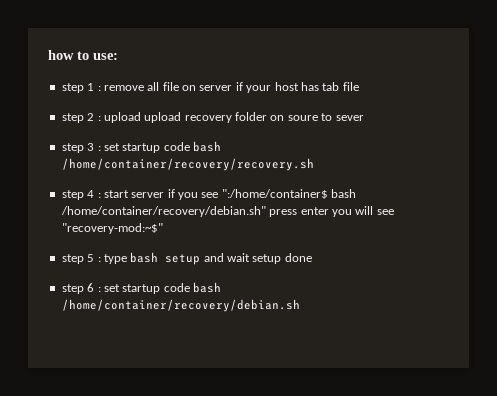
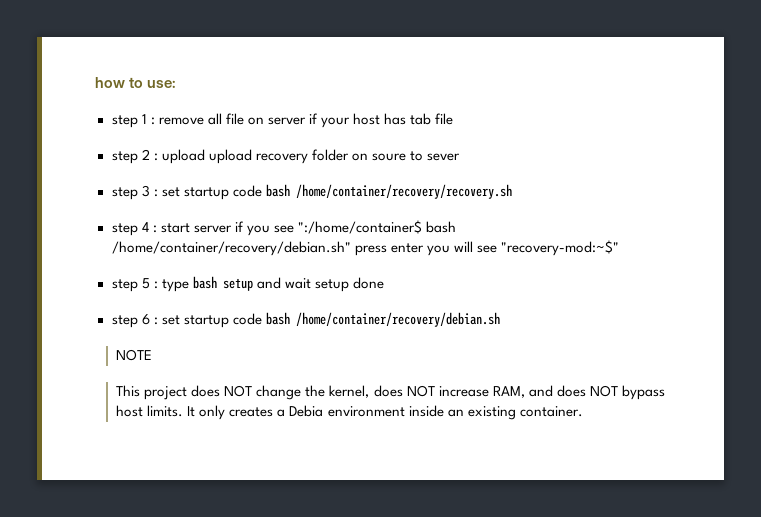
(300, 305) none -> [116,349,153,361] [116,385,665,400] [116,405,583,420] // NOTE // This project does NOT change the kernel, does NOT increase RAM, and does NOT bypass host limits. It only creates a Debia environment inside an existing container.

